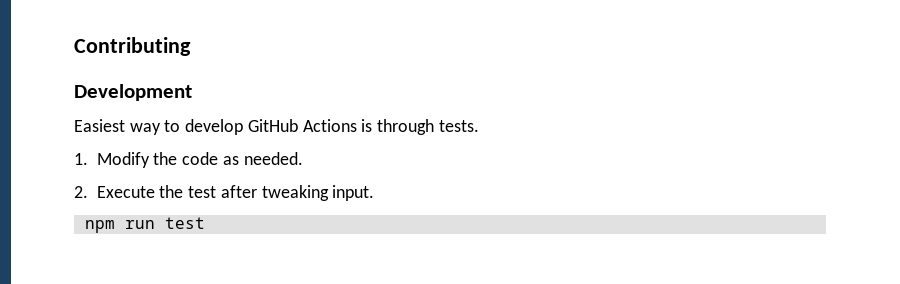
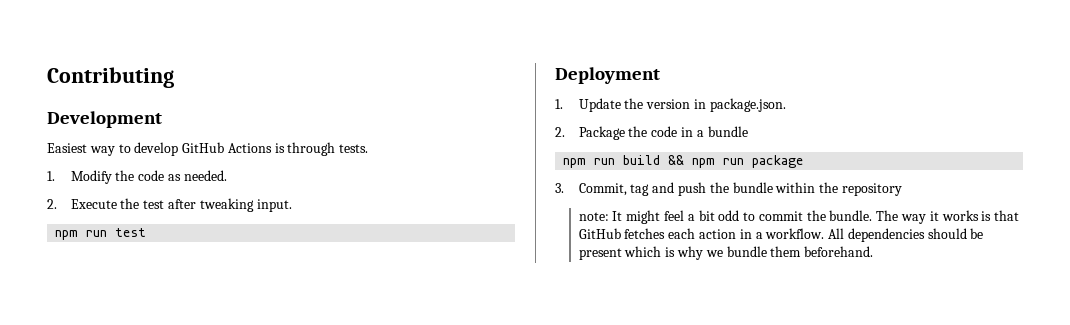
(205, 223) none -> [555,67,660,84] [555,98,786,112] [555,126,748,140] [563,155,804,168] [555,182,902,196] [578,210,1020,224] [578,228,984,242] [578,246,874,260] // Deployment // 1. Update the version in package.json. // 2. Package the code in a bundle // npm run build && npm run package // 3. Commit, tag and push the bundle within the repository // note: It might feel a bit odd to commit the bundle. The way it works is that GitHub fetches each action in a workflow. All dependencies should be present which is why we bundle them beforehand.

